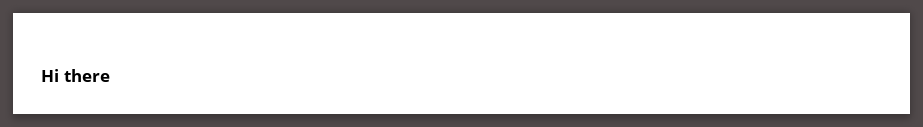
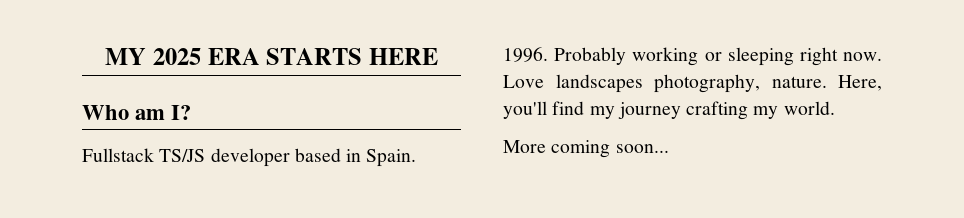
[41,69,110,82] Hi there -> [105,48,438,65] [82,105,192,120] [82,148,417,167] [503,47,882,66] [503,74,882,93] [503,101,835,120] [503,140,669,158] MY 2025 ERA STARTS HERE // Who am I? // Fullstack TS/JS developer based in Spain. 1996. Probably working or sleeping right now. Love landscapes photography, nature. Here, you'll find my journey crafting my world. // More coming soon...

